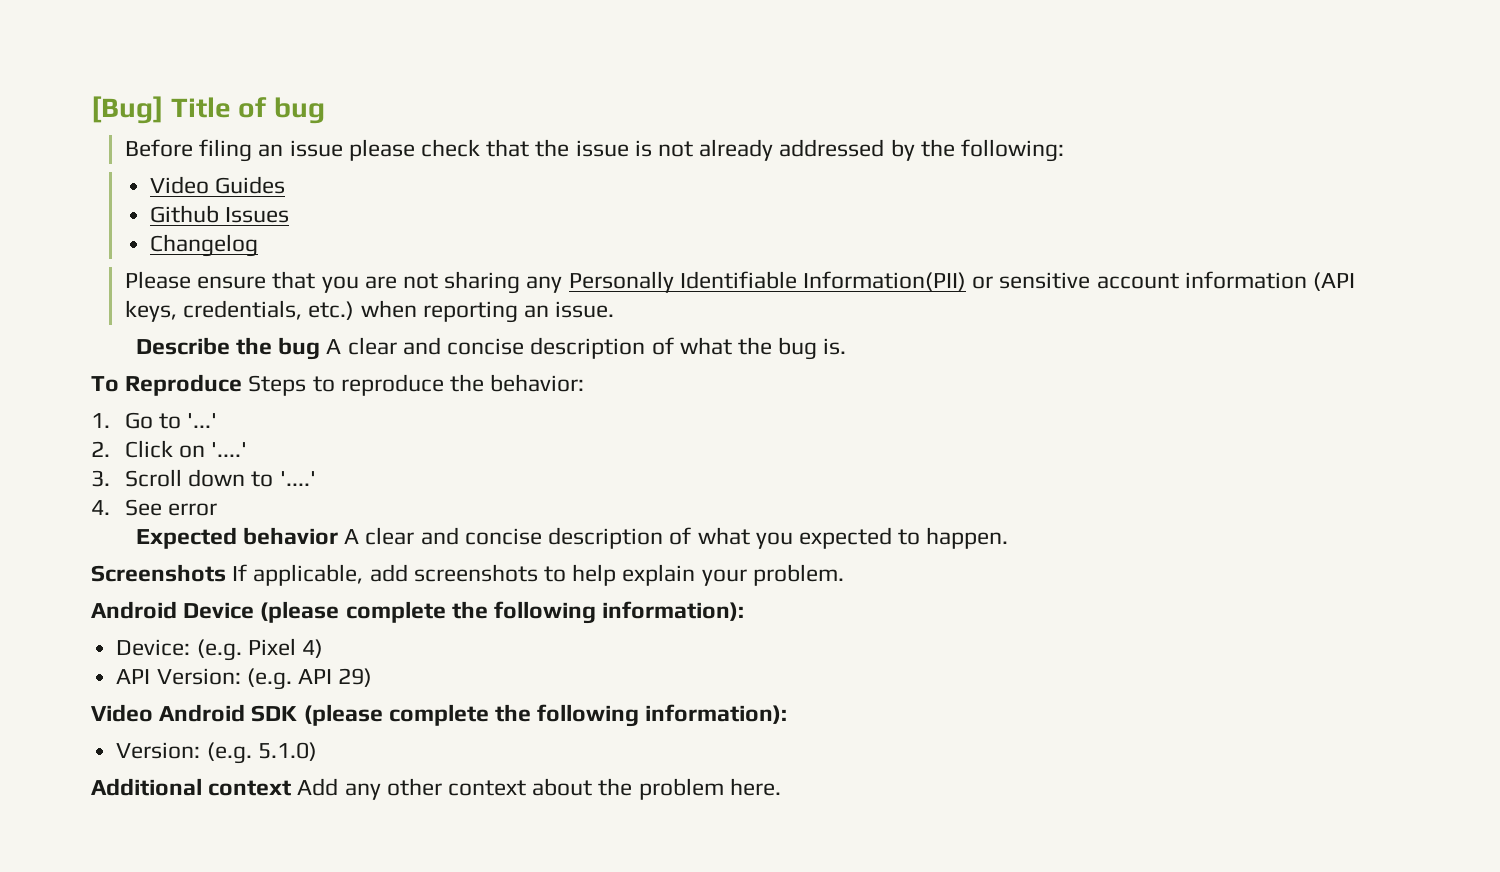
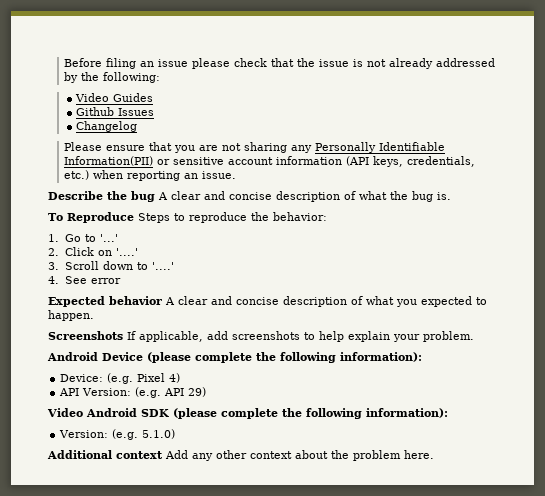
[91,96,325,124] [Bug] Title of bug // -> (64, 62) none

